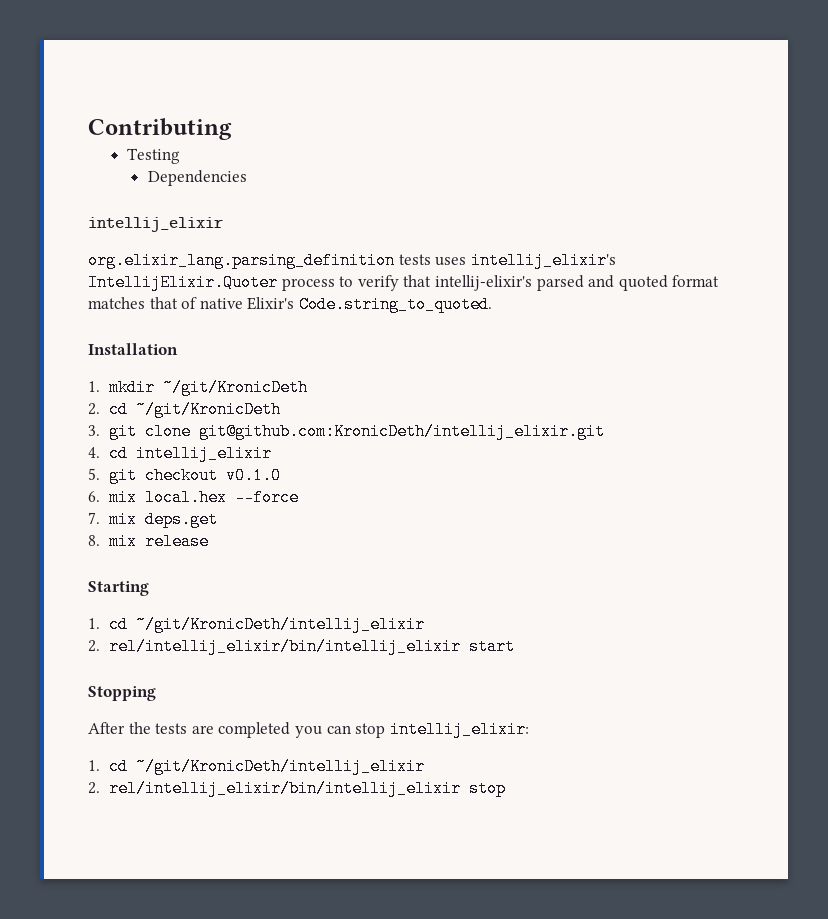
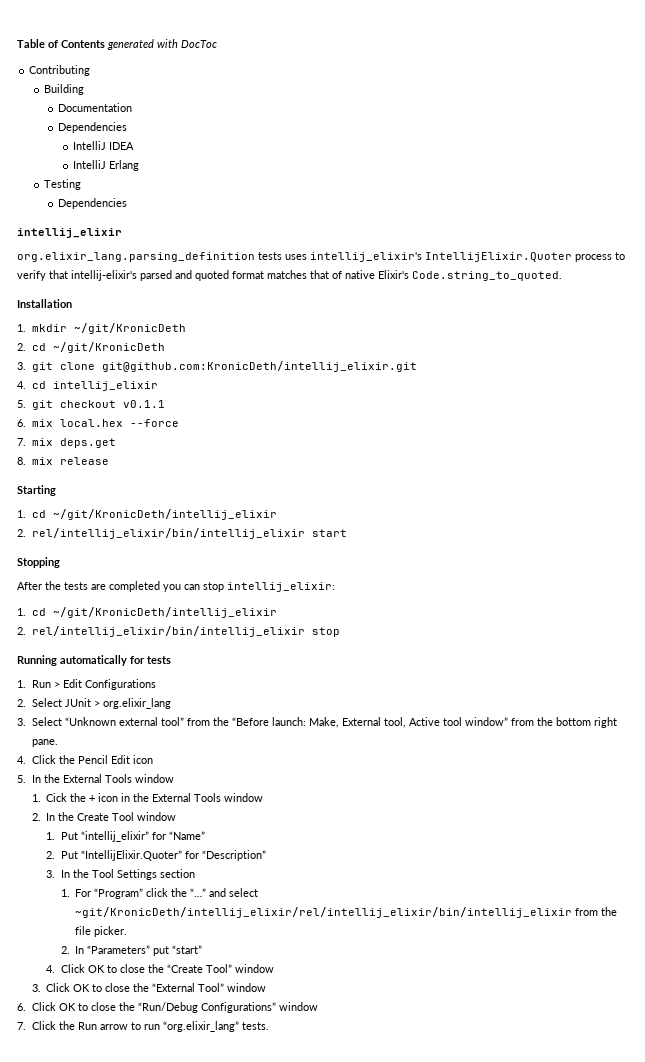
[88,118,232,140] Contributing -> [17,39,217,50] [29,65,91,76] [43,84,84,95] [58,103,133,112] [58,122,128,133] [72,141,134,150] [72,160,139,171] Table of Contents generated with DocToc // Contributing // Building // Documentation // Dependencies // IntelliJ IDEA // IntelliJ Erlang
[225,467,281,484] v0.1.0 -> [122,400,165,408] v0.1.1
(506, 788) none -> [17,655,171,666] [17,679,156,690] [17,698,171,709] [17,717,617,728] [31,739,58,747] [17,755,153,764] [17,774,174,783] [31,793,264,802] [31,812,177,821] [46,831,205,842] [46,850,266,861] [46,869,195,880] [60,888,259,899] [75,907,618,918] [75,926,128,937] [60,945,203,956] [46,964,274,973] [31,983,267,992] [17,1002,318,1013] [17,1021,269,1032] // Running automatically for tests // 1. Run > Edit Configurations // 2. Select JUnit > org.elixir_lang // 3. Select “Unknown external tool” from the “Before launch: Make, External tool, Active tool window” from the bottom right pane. // 4. Click the Pencil Edit icon // 5. In the External Tools window // 1. Cick the + icon in the External Tools window // 2. In the Create Tool window // 1. Put “intellij_elixir” for “Name” // 2. Put “IntellijElixir.Quoter” for “Description” // 3. In the Tool Settings section // 1. For “Program” click the “…” and select ~git/KronicDeth/intellij_elixir/rel/intellij_elixir/bin/intellij_elixir from the file picker. // 2. In “Parameters” put “start” // 4. Click OK to close the “Create Tool” window // 3. Click OK to close the “External Tool” window // 6. Click OK to close the “Run/Debug Configurations” window // 7. Click the Run arrow to run “org.elixir_lang” tests.

